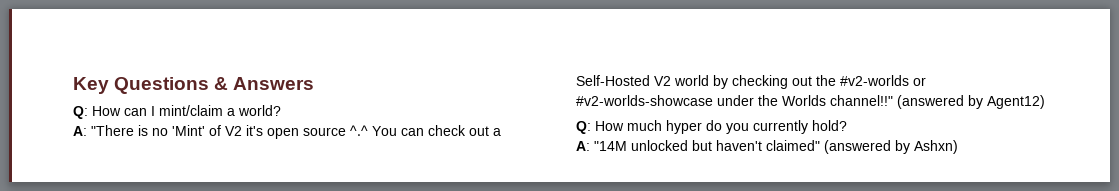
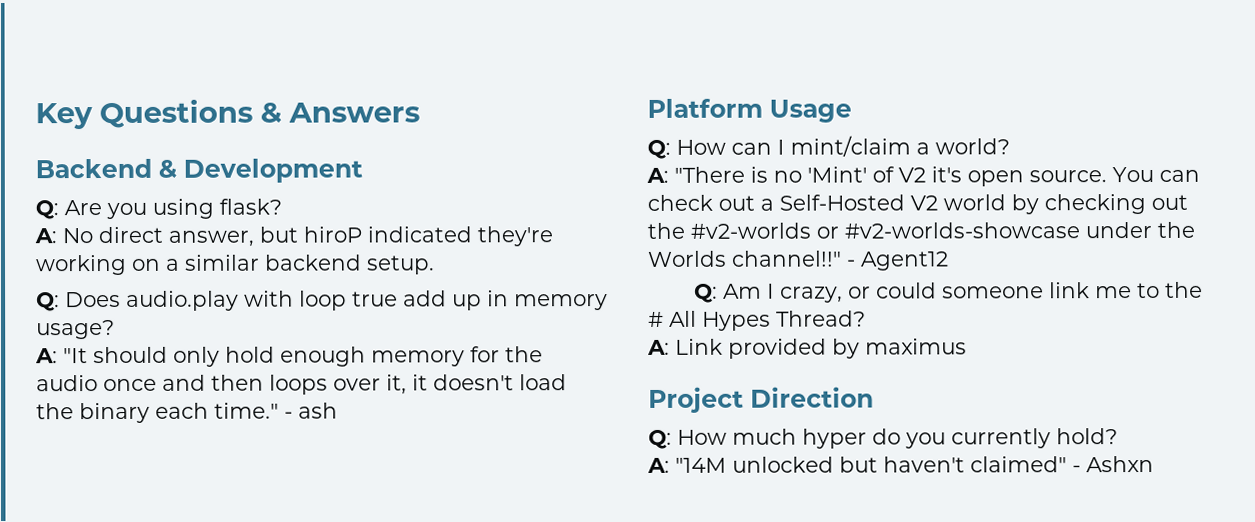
(315, 83) none -> [35,158,363,183] [35,198,282,220] [34,226,553,247] [35,254,435,276] [36,290,608,312] [36,319,115,340] [35,346,543,367] [36,374,567,395] [36,402,338,424] [647,98,852,123] // Backend & Development // Q: Are you using flask? // A: No direct answer, but hiroP indicated they're working on a similar backend setup. // Q: Does audio.play with loop true add up in memory usage? // A: "It should only hold enough memory for the audio once and then loops over it, it doesn't load the binary each time." - ash // Platform Usage
[303,125,368,136] source ^.^ -> [1029,170,1107,183] source.
[897,95,1045,109] (answered by Agent12) -> [846,251,949,271] [694,281,1204,303] [648,310,866,331] [647,338,967,359] [648,386,874,413] - Agent12 // Q: Am I crazy, or could someone link me to the # All Hypes Thread? // A: Link provided by maximus // Project Direction
[824,140,958,154] (answered by Ashxn) -> [1072,455,1154,473] - Ashxn

